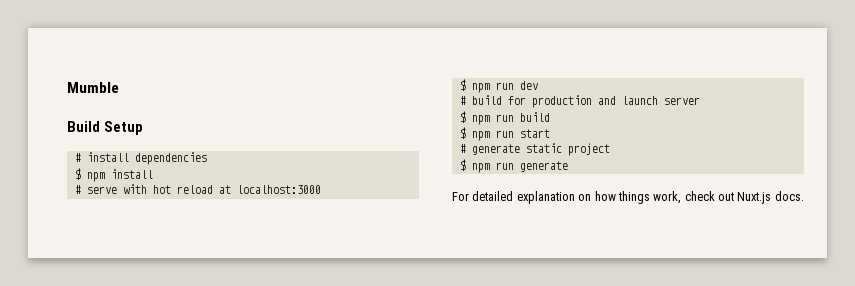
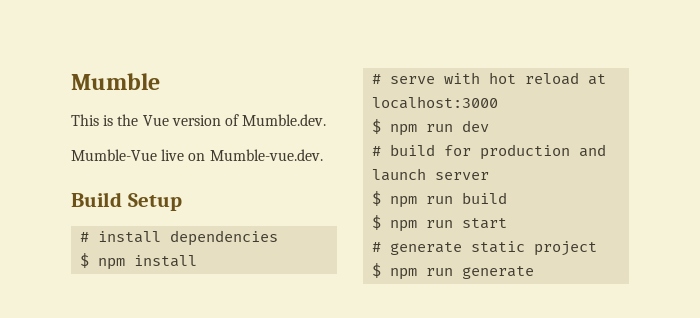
(119, 87) none -> [71,114,327,126] [71,149,323,161] // This is the Vue version of Mumble.dev. // Mumble-Vue live on Mumble-vue.dev.
[452,191,804,204] // For detailed explanation on how things work, check out Nuxt.js docs. -> (535, 272) none

